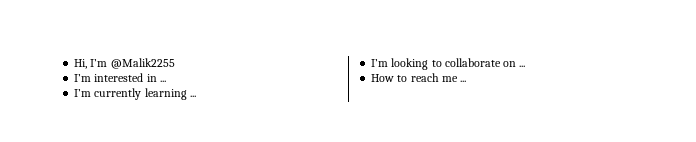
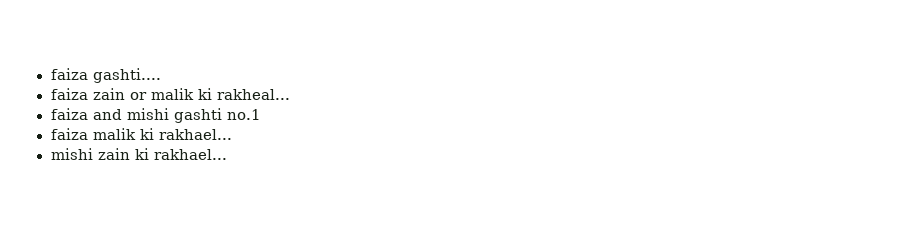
[74,58,175,69] [74,73,166,82] [74,88,196,100] [371,58,526,70] [371,73,467,82] Hi, I’m @Malik2255 // I’m interested in ... // I’m currently learning ... // I’m looking to collaborate on ... // How to reach me ... -> [50,68,161,83] [50,88,290,100] [50,108,261,123] [50,128,232,140] [50,148,227,160] faiza gashti.... // faiza zain or malik ki rakheal... // faiza and mishi gashti no.1 // faiza malik ki rakhael... // mishi zain ki rakhael...

